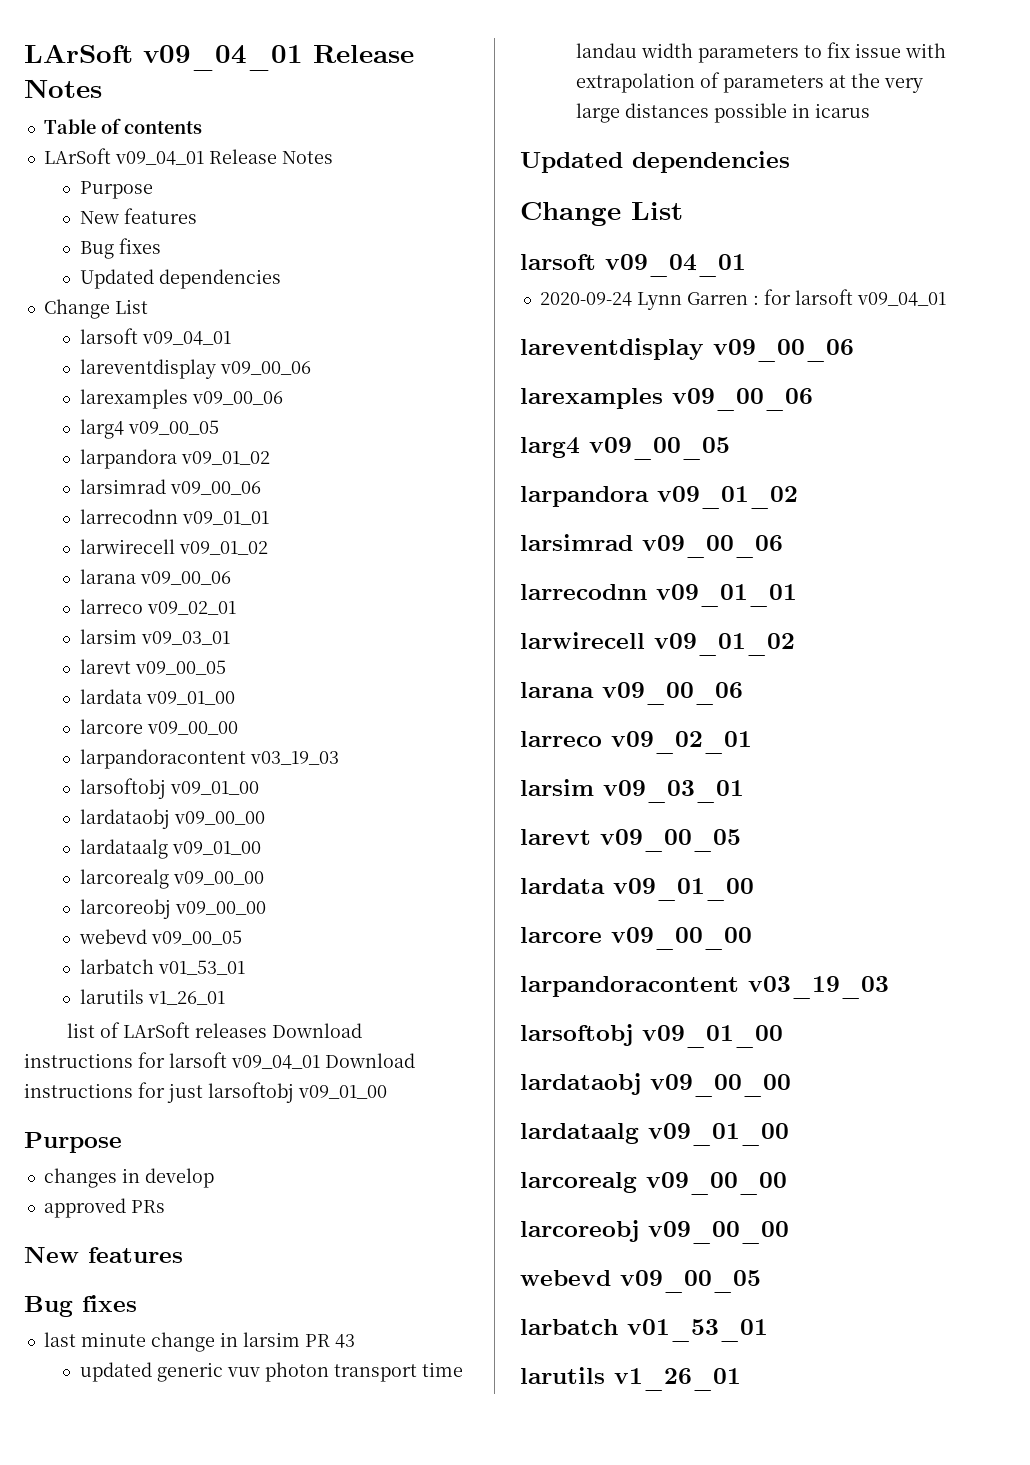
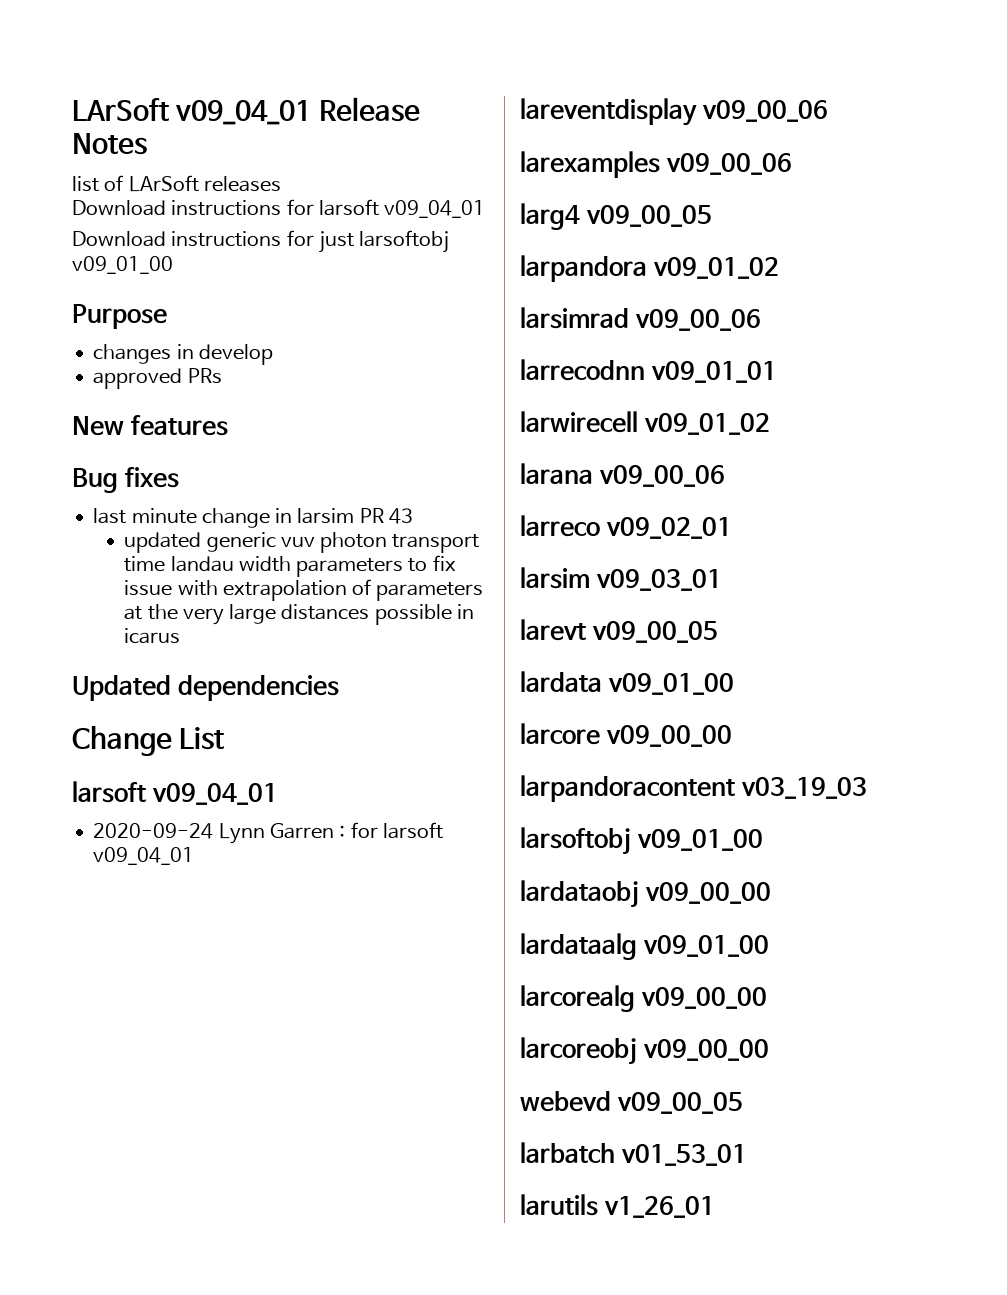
[24,44,414,71] [24,79,102,98] [43,118,202,134] [43,148,333,165] [79,181,153,199] [79,208,197,224] [79,238,161,259] [79,269,281,289] [43,299,148,319] [79,328,231,345] [79,359,311,379] [79,389,283,409] [79,419,219,439] [79,449,270,469] [79,479,261,495] [79,509,269,525] [79,539,268,555] [79,569,231,585] [79,599,236,615] [79,629,230,645] [79,659,226,675] [79,689,235,705] [79,719,238,735] [79,749,339,769] [79,778,259,799] [79,809,265,829] [79,839,261,859] [79,869,264,889] [79,899,266,919] [78,929,242,945] [79,959,245,975] [79,989,225,1005] LArSoft v09_04_01 Release Notes // Table of contents // LArSoft v09_04_01 Release Notes // Purpose // New features // Bug fixes // Updated dependencies // Change List // larsoft v09_04_01 // lareventdisplay v09_00_06 // larexamples v09_00_06 // larg4 v09_00_05 // larpandora v09_01_02 // larsimrad v09_00_06 // larrecodnn v09_01_01 // larwirecell v09_01_02 // larana v09_00_06 // larreco v09_02_01 // larsim v09_03_01 // larevt v09_00_05 // lardata v09_01_00 // larcore v09_00_00 // larpandoracontent v03_19_03 // larsoftobj v09_01_00 // lardataobj v09_00_00 // lardataalg v09_01_00 // larcorealg v09_00_00 // larcoreobj v09_00_00 // webevd v09_00_05 // larbatch v01_53_01 // larutils v1_26_01 -> [72,97,420,125] [72,133,147,155] LArSoft v09_04_01 Release Notes
(268, 1030) none -> (281, 184) //
(320, 1062) none -> (486, 209) //

